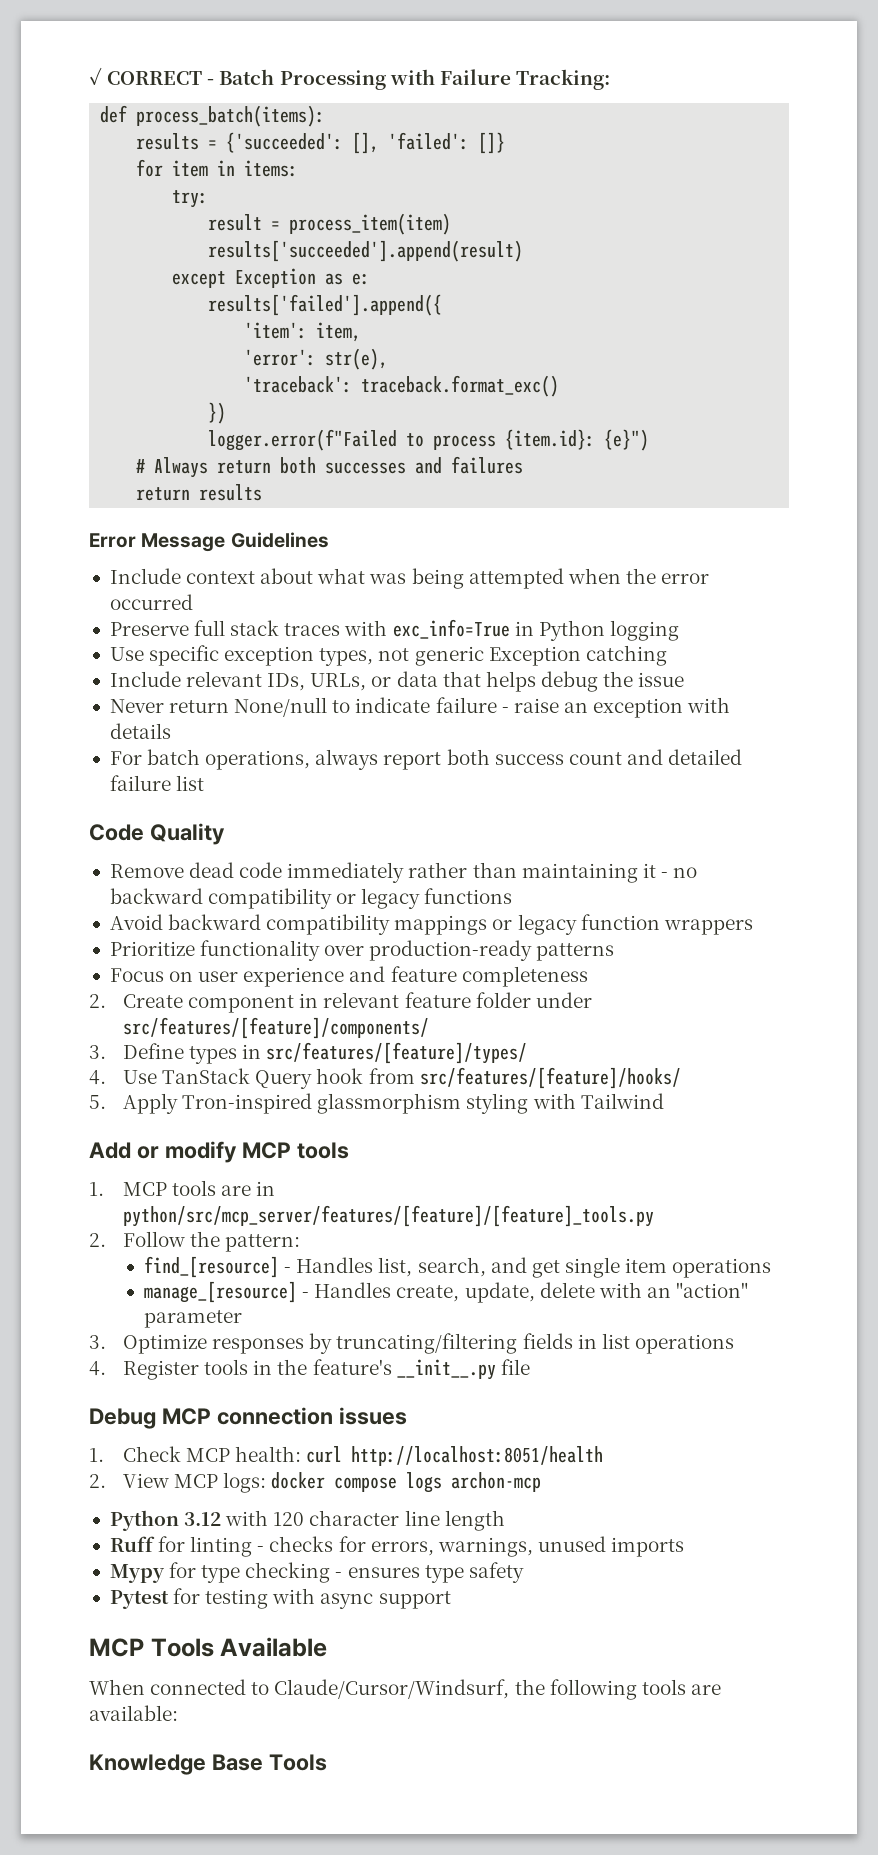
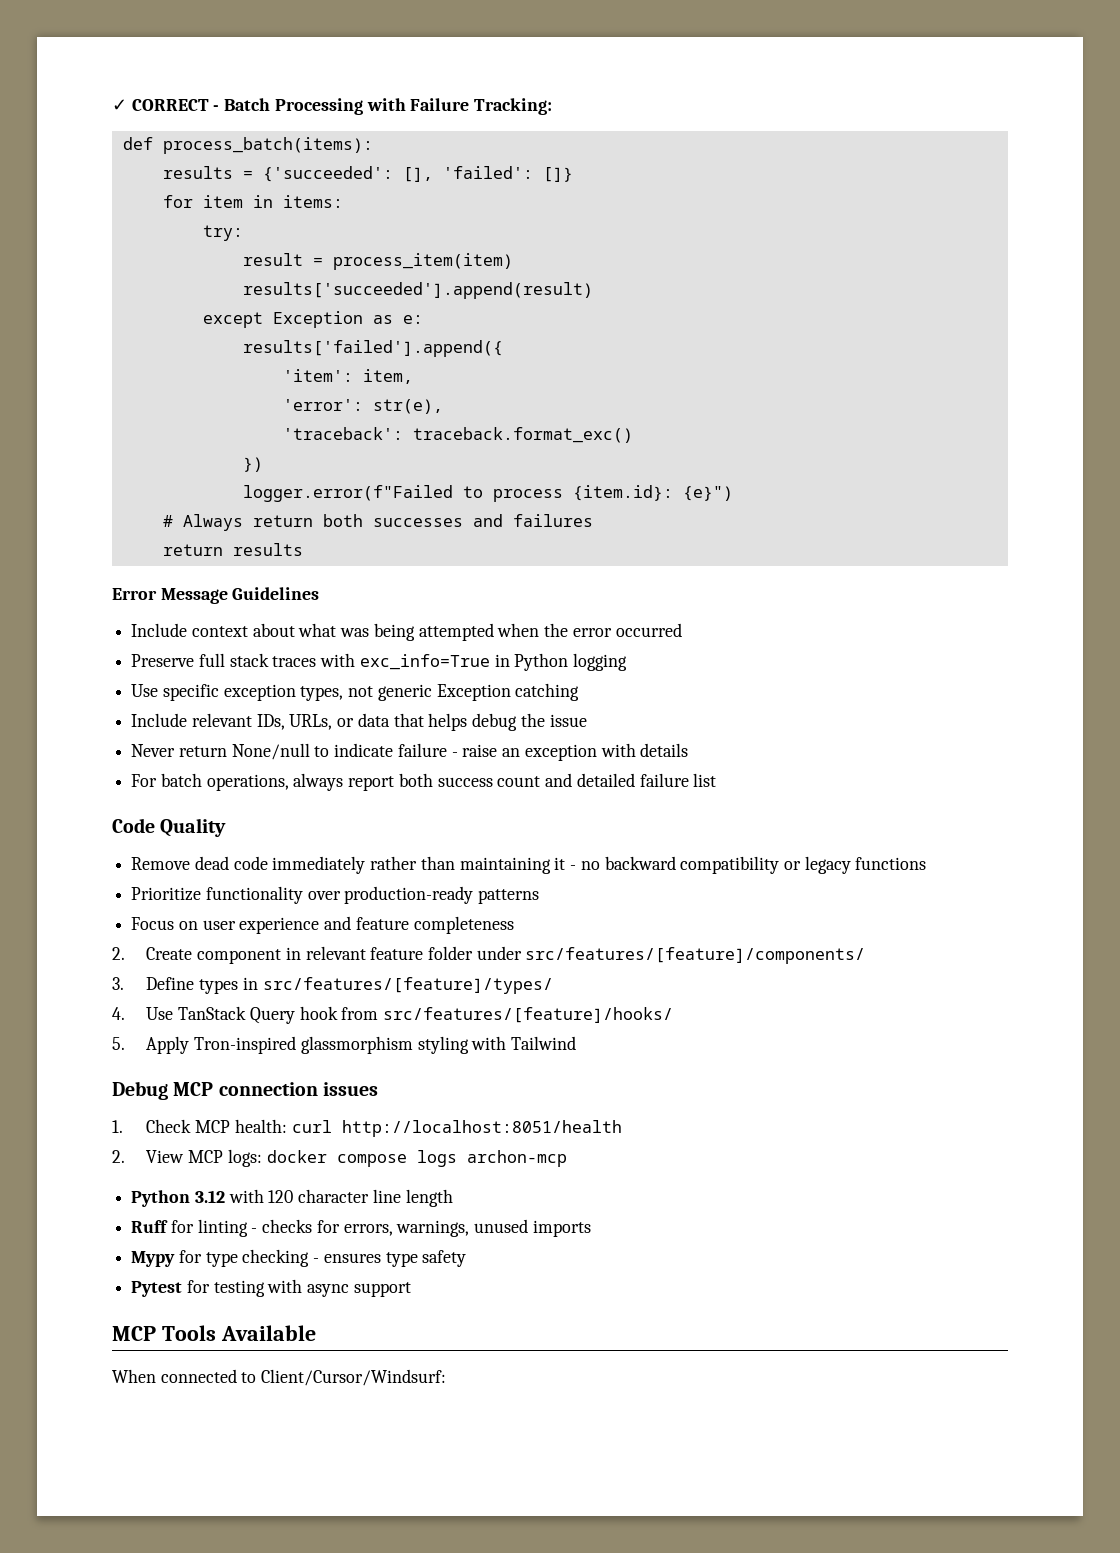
[109,914,753,935] // Avoid backward compatibility mappings or legacy function wrappers -> (927, 863) none
[89,1141,349,1163] [89,1180,276,1196] [123,1205,655,1227] [89,1231,301,1252] [143,1256,772,1278] [143,1281,749,1303] [143,1310,242,1328] [89,1333,734,1354] [89,1359,530,1380] // Add or modify MCP tools // 1. MCP tools are in python/src/mcp_server/features/[feature]/[feature]_tools.py // 2. Follow the pattern: // find_[resource] - Handles list, search, and get single item operations // manage_[resource] - Handles create, update, delete with an "action" parameter // 3. Optimize responses by truncating/filtering fields in list operations // 4. Register tools in the feature's __init__.py file -> (577, 1043) none
[274,1679,721,1700] [89,1705,178,1721] [89,1754,327,1775] Claude/Cursor/Windsurf, the following tools are available: // Knowledge Base Tools -> [261,1369,447,1386] Client/Cursor/Windsurf:

